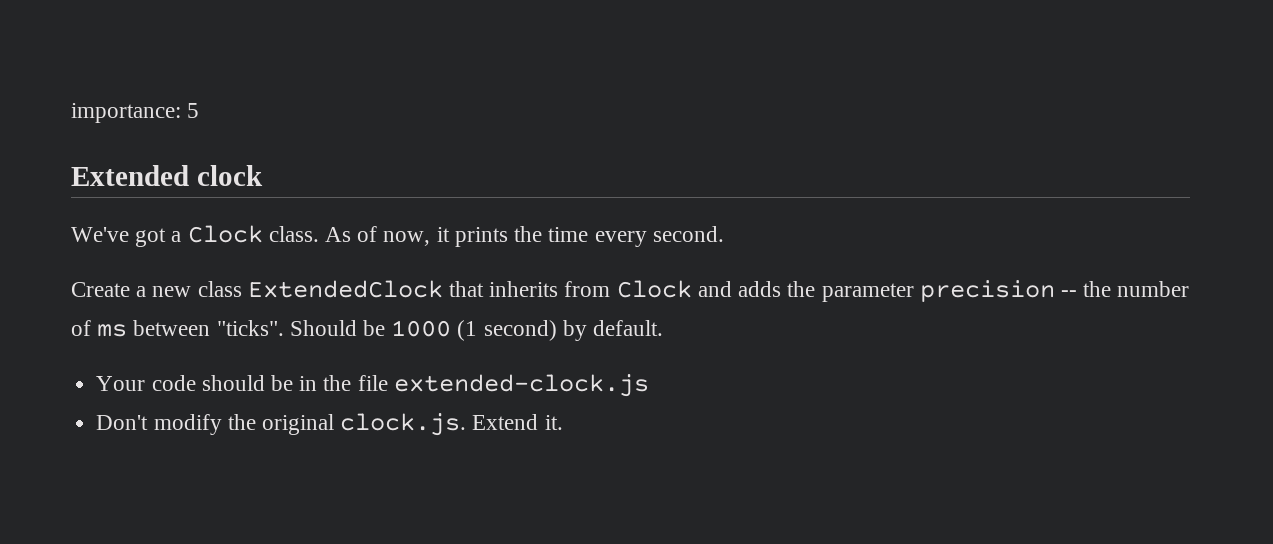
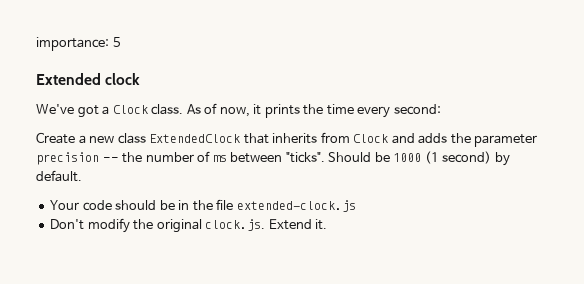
[652,226,724,242] second. -> [393,104,441,115] second:

